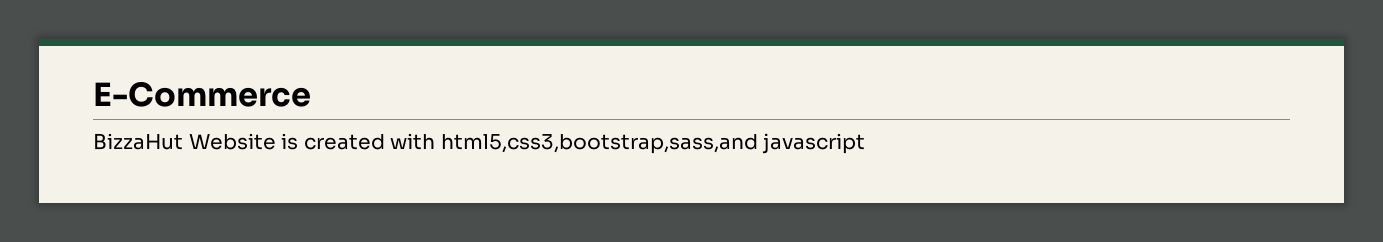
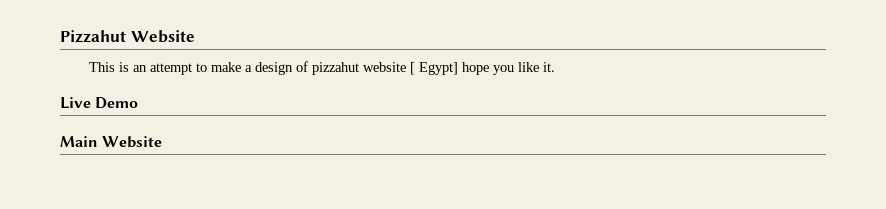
[93,81,311,107] [93,133,866,154] E-Commerce // BizzaHut Website is created with html5,css3,bootstrap,sass,and javascript -> [60,30,195,43] [88,61,555,75] [60,97,139,109] [60,136,163,148] Pizzahut Website // This is an attempt to make a design of pizzahut website [ Egypt] hope you like it. // Live Demo // Main Website

